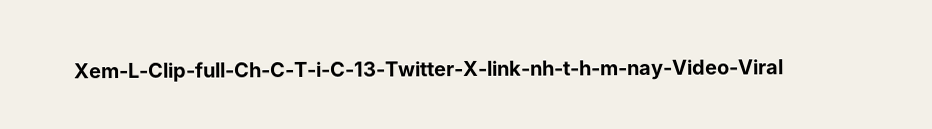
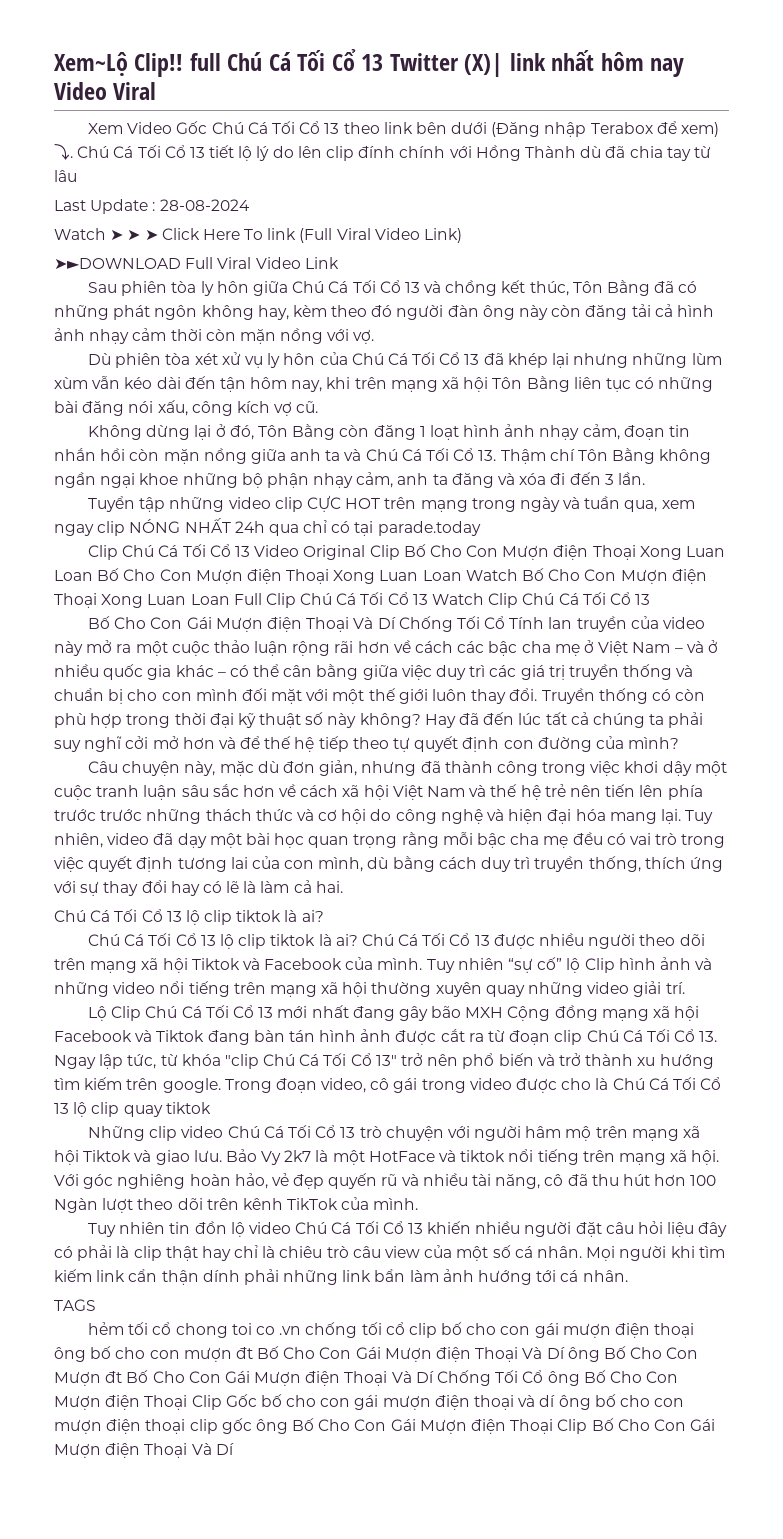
[73,58,784,84] Xem-L-Clip-full-Ch-C-T-i-C-13-Twitter-X-link-nh-t-h-m-nay-Video-Viral -> [54,49,685,77] [54,82,157,100] [88,121,720,137] [54,144,711,161] [54,170,77,182] [54,199,250,214] [54,228,463,243] [54,257,339,270] [88,280,698,296] [54,304,714,320] [54,328,375,344] [88,352,722,368] [54,376,714,392] [54,400,319,416] [88,424,691,440] [54,448,712,464] [54,472,645,488] [88,495,695,512] [54,518,481,536] [88,544,726,560] [54,568,707,584] [54,592,651,608] [88,616,706,632] [54,640,718,656] [54,664,694,680] [54,688,706,704] [54,712,704,728] [54,736,680,752] [88,760,727,776] [54,784,703,800] [54,809,714,824] [54,832,726,848] [54,856,723,872] [54,880,343,896] [54,909,324,925] [88,933,705,949] [54,957,713,973] [54,981,685,997] [88,1005,700,1021] [54,1029,718,1045] [54,1053,714,1069] [54,1077,722,1093] [54,1102,211,1117] [88,1125,701,1141] [54,1149,720,1165] [54,1173,717,1189] [54,1197,419,1213] [88,1221,728,1237] [54,1245,725,1261] [54,1269,628,1285] [54,1299,96,1311] [88,1322,695,1338] [54,1346,699,1362] [54,1370,679,1386] [54,1394,685,1410] [54,1418,716,1434] [54,1443,234,1458] Xem~Lộ Clip!! full Chú Cá Tối Cổ 13 Twitter (X)| link nhất hôm nay Video Viral // Xem Video Gốc Chú Cá Tối Cổ 13 theo link bên dưới (Đăng nhập Terabox để xem) ⤵. Chú Cá Tối Cổ 13 tiết lộ lý do lên clip đính chính với Hồng Thành dù đã chia tay từ lâu // Last Update : 28-08-2024 // Watch ➤ ➤ ➤ Click Here To link (Full Viral Video Link) // ➤►DOWNLOAD Full Viral Video Link // Sau phiên tòa ly hôn giữa Chú Cá Tối Cổ 13 và chồng kết thúc, Tôn Bằng đã có những phát ngôn không hay, kèm theo đó người đàn ông này còn đăng tải cả hình ảnh nhạy cảm thời còn mặn nồng với vợ. // Dù phiên tòa xét xử vụ ly hôn của Chú Cá Tối Cổ 13 đã khép lại nhưng những lùm xùm vẫn kéo dài đến tận hôm nay, khi trên mạng xã hội Tôn Bằng liên tục có những bài đăng nói xấu, công kích vợ cũ. // Không dừng lại ở đó, Tôn Bằng còn đăng 1 loạt hình ảnh nhạy cảm, đoạn tin nhắn hồi còn mặn nồng giữa anh ta và Chú Cá Tối Cổ 13. Thậm chí Tôn Bằng không ngần ngại khoe những bộ phận nhạy cảm, anh ta đăng và xóa đi đến 3 lần. // Tuyển tập những video clip CỰC HOT trên mạng trong ngày và tuần qua, xem ngay clip NÓNG NHẤT 24h qua chỉ có tại parade.today // Clip Chú Cá Tối Cổ 13 Video Original Clip Bố Cho Con Mượn điện Thoại Xong Luan Loan Bố Cho Con Mượn điện Thoại Xong Luan Loan Watch Bố Cho Con Mượn điện Thoại Xong Luan Loan Full Clip Chú Cá Tối Cổ 13 Watch Clip Chú Cá Tối Cổ 13 // Bố Cho Con Gái Mượn điện Thoại Và Dí Chống Tối Cổ Tính lan truyền của video này mở ra một cuộc thảo luận rộng rãi hơn về cách các bậc cha mẹ ở Việt Nam – và ở nhiều quốc gia khác – có thể cân bằng giữa việc duy trì các giá trị truyền thống và chuẩn bị cho con mình đối mặt với một thế giới luôn thay đổi. Truyền thống có còn phù hợp trong thời đại kỹ thuật số này không? Hay đã đến lúc tất cả chúng ta phải suy nghĩ cởi mở hơn và để thế hệ tiếp theo tự quyết định con đường của mình? // Câu chuyện này, mặc dù đơn giản, nhưng đã thành công trong việc khơi dậy một cuộc tranh luận sâu sắc hơn về cách xã hội Việt Nam và thế hệ trẻ nên tiến lên phía trước trước những thách thức và cơ hội do công nghệ và hiện đại hóa mang lại. Tuy nhiên, video đã dạy một bài học quan trọng rằng mỗi bậc cha mẹ đều có vai trò trong việc quyết định tương lai của con mình, dù bằng cách duy trì truyền thống, thích ứng với sự thay đổi hay có lẽ là làm cả hai. // Chú Cá Tối Cổ 13 lộ clip tiktok là ai? // Chú Cá Tối Cổ 13 lộ clip tiktok là ai? Chú Cá Tối Cổ 13 được nhiều người theo dõi trên mạng xã hội Tiktok và Facebook của mình. Tuy nhiên “sự cố” lộ Clip hình ảnh và những video nổi tiếng trên mạng xã hội thường xuyên quay những video giải trí. // Lộ Clip Chú Cá Tối Cổ 13 mới nhất đang gây bão MXH Cộng đồng mạng xã hội Facebook và Tiktok đang bàn tán hình ảnh được cắt ra từ đoạn clip Chú Cá Tối Cổ 13. Ngay lập tức, từ khóa "clip Chú Cá Tối Cổ 13" trở nên phổ biến và trở thành xu hướng tìm kiếm trên google. Trong đoạn video, cô gái trong video được cho là Chú Cá Tối Cổ 13 lộ clip quay tiktok // Những clip video Chú Cá Tối Cổ 13 trò chuyện với người hâm mộ trên mạng xã hội Tiktok và giao lưu. Bảo Vy 2k7 là một HotFace và tiktok nổi tiếng trên mạng xã hội. Với góc nghiêng hoàn hảo, vẻ đẹp quyến rũ và nhiều tài năng, cô đã thu hút hơn 100 Ngàn lượt theo dõi trên kênh TikTok của mình. // Tuy nhiên tin đồn lộ video Chú Cá Tối Cổ 13 khiến nhiều người đặt câu hỏi liệu đây có phải là clip thật hay chỉ là chiêu trò câu view của một số cá nhân. Mọi người khi tìm kiếm link cẩn thận dính phải những link bẩn làm ảnh hướng tới cá nhân. // TAGS // hẻm tối cổ chong toi co .vn chống tối cổ clip bố cho con gái mượn điện thoại ông bố cho con mượn đt Bố Cho Con Gái Mượn điện Thoại Và Dí ông Bố Cho Con Mượn đt Bố Cho Con Gái Mượn điện Thoại Và Dí Chống Tối Cổ ông Bố Cho Con Mượn điện Thoại Clip Gốc bố cho con gái mượn điện thoại và dí ông bố cho con mượn điện thoại clip gốc ông Bố Cho Con Gái Mượn điện Thoại Clip Bố Cho Con Gái Mượn điện Thoại Và Dí

